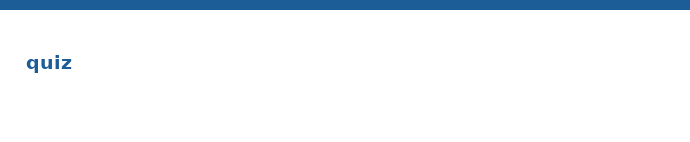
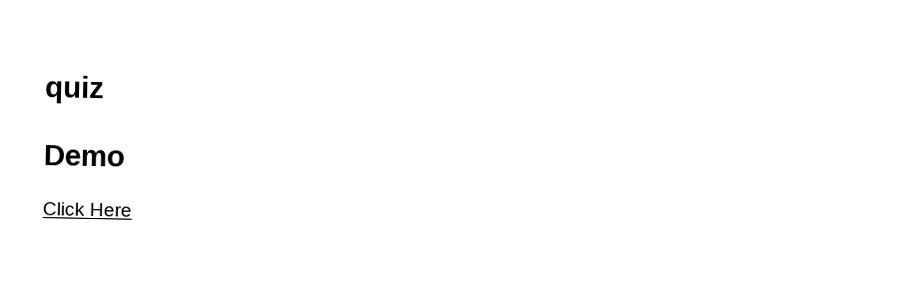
(72, 64) none -> [43,145,126,167] [42,202,133,217] // Demo // Click Here

